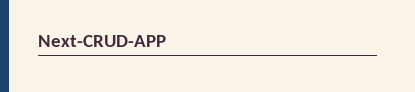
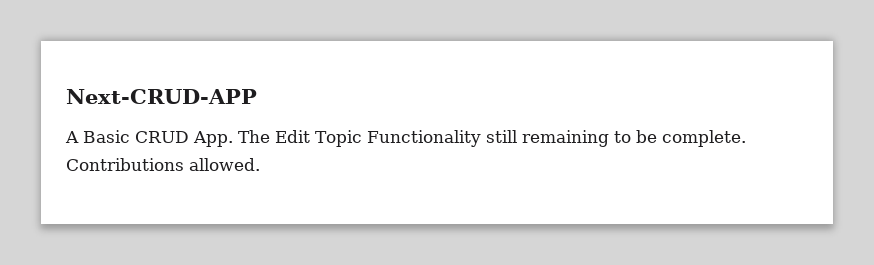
(166, 41) none -> [65,130,746,147] [66,158,260,171] // A Basic CRUD App. The Edit Topic Functionality still remaining to be complete. Contributions allowed.

